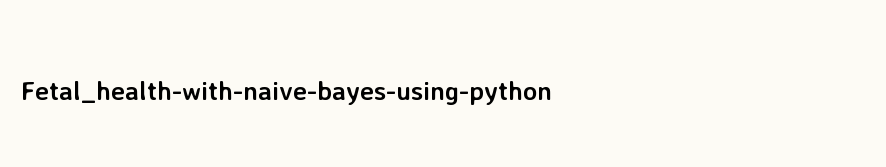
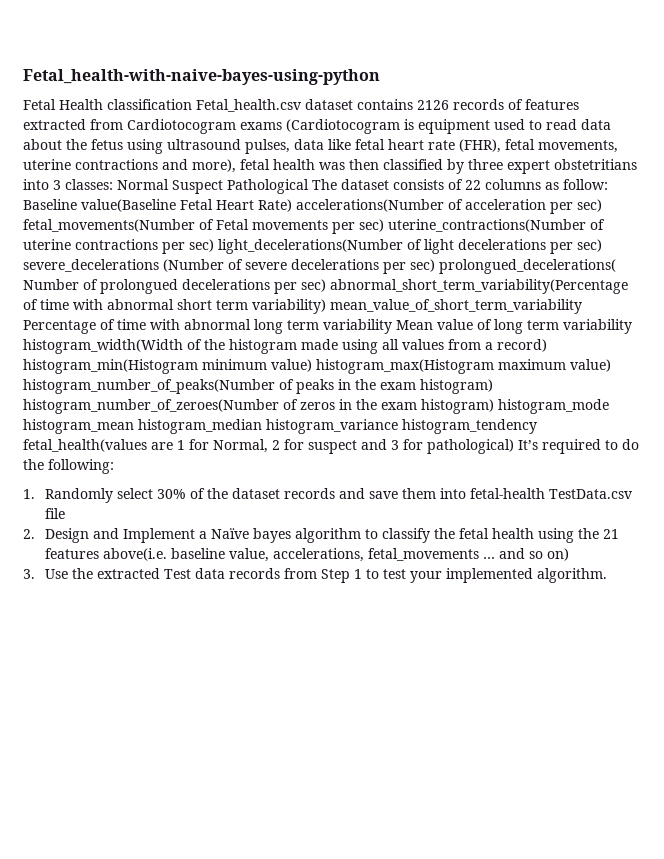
(552, 93) none -> [23,99,579,112] [23,119,611,134] [23,139,618,154] [23,159,637,174] [23,179,608,194] [23,199,602,214] [23,219,605,234] [23,239,602,254] [23,259,616,274] [23,279,628,294] [23,299,582,314] [23,319,632,334] [23,339,547,354] [23,359,611,374] [23,379,493,394] [23,399,609,414] [23,419,537,434] [23,439,639,454] [23,459,114,474] [23,488,634,503] [45,508,66,519] [23,528,620,543] [45,548,570,562] [23,568,608,583] // Fetal Health classification Fetal_health.csv dataset contains 2126 records of features extracted from Cardiotocogram exams (Cardiotocogram is equipment used to read data about the fetus using ultrasound pulses, data like fetal heart rate (FHR), fetal movements, uterine contractions and more), fetal health was then classified by three expert obstetritians into 3 classes: Normal Suspect Pathological The dataset consists of 22 columns as follow: Baseline value(Baseline Fetal Heart Rate) accelerations(Number of acceleration per sec) fetal_movements(Number of Fetal movements per sec) uterine_contractions(Number of uterine contractions per sec) light_decelerations(Number of light decelerations per sec) severe_decelerations (Number of severe decelerations per sec) prolongued_decelerations( Number of prolongued decelerations per sec) abnormal_short_term_variability(Percentage of time with abnormal short term variability) mean_value_of_short_term_variability Percentage of time with abnormal long term variability Mean value of long term variability histogram_width(Width of the histogram made using all values from a record) histogram_min(Histogram minimum value) histogram_max(Histogram maximum value) histogram_number_of_peaks(Number of peaks in the exam histogram) histogram_number_of_zeroes(Number of zeros in the exam histogram) histogram_mode histogram_mean histogram_median histogram_variance histogram_tendency fetal_health(values are 1 for Normal, 2 for suspect and 3 for pathological) It’s required to do the following: // 1. Randomly select 30% of the dataset records and save them into fetal-health TestData.csv file // 2. Design and Implement a Naïve bayes algorithm to classify the fetal health using the 21 features above(i.e. baseline value, accelerations, fetal_movements … and so on) // 3. Use the extracted Test data records from Step 1 to test your implemented algorithm.

